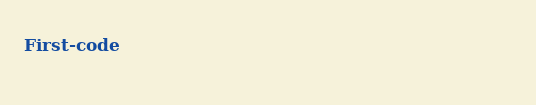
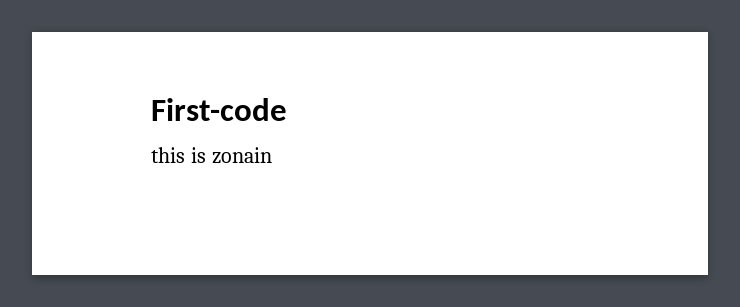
(120, 44) none -> [151,147,272,164] // this is zonain

